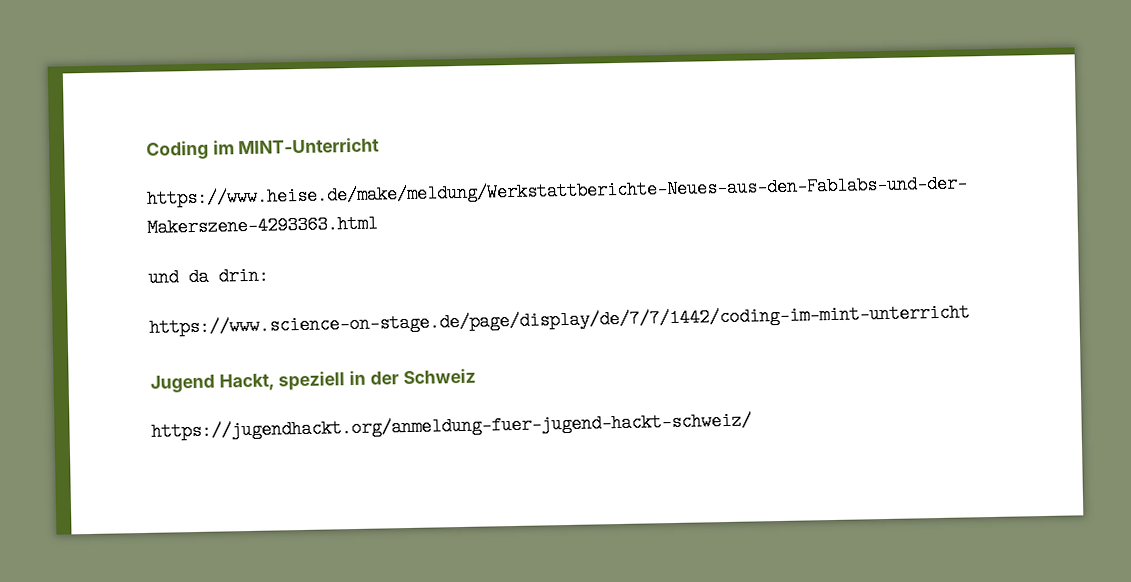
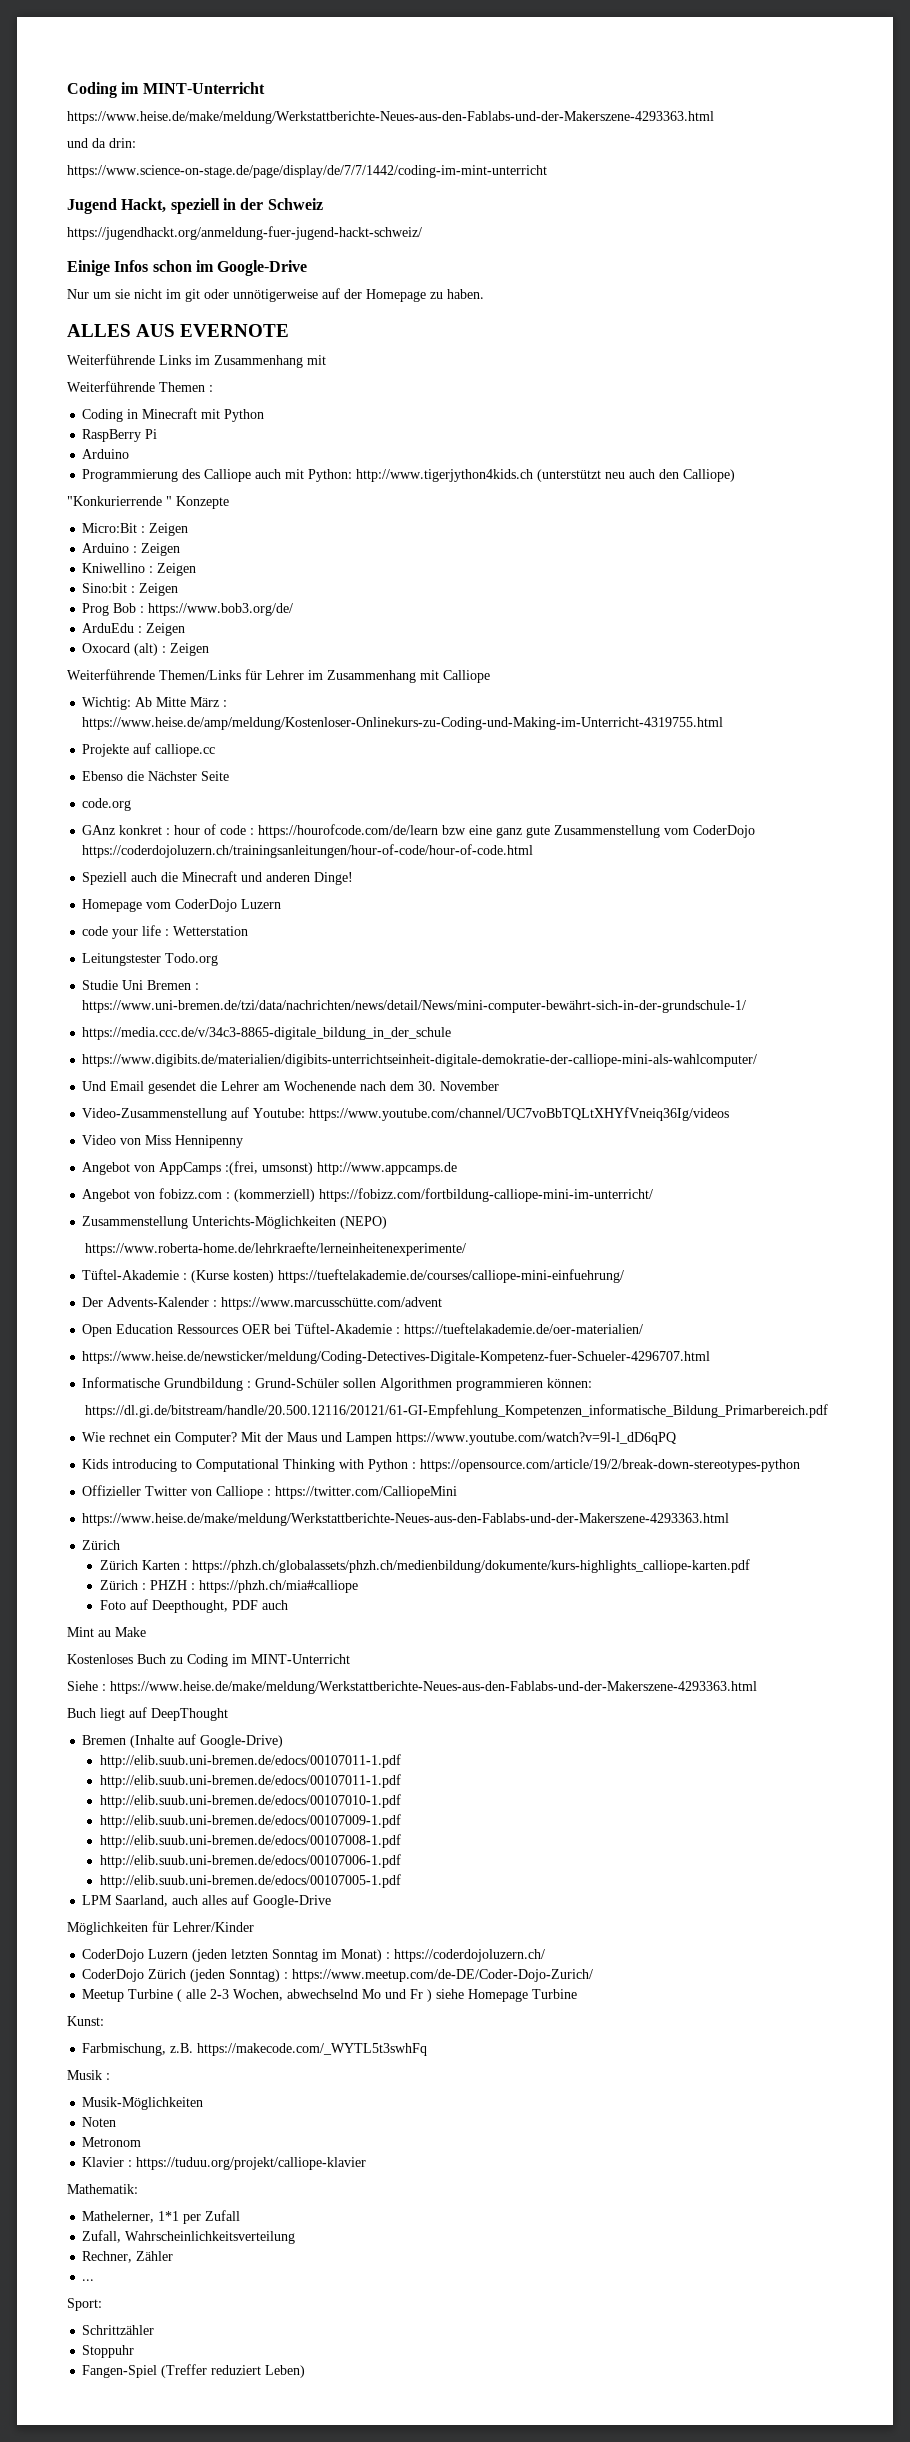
(752, 426) none -> [67,260,308,276] [67,288,484,302] [67,324,290,337] [67,354,326,368] [67,381,213,392] [82,408,265,422] [82,429,158,442] [82,449,130,459] [82,469,736,482] [67,496,229,509] [82,523,189,536] [82,543,181,556] [82,563,197,576] [82,583,179,596] [82,603,294,616] [82,623,186,636] [82,643,210,656] [67,669,490,683] [82,697,228,710] [82,717,724,730] [82,743,216,757] [82,771,230,781] [82,798,132,811] [82,824,756,838] [82,844,534,858] [82,871,354,885] [82,899,282,912] [82,925,249,939] [82,953,219,966] [82,980,200,990] [82,1000,747,1013] [82,1027,452,1040] [82,1054,758,1067] [82,1081,500,1094] [82,1107,730,1121] [82,1135,244,1148] [82,1161,458,1175] [82,1188,654,1202] [82,1216,388,1229] [84,1242,466,1256] [82,1269,625,1283] [82,1297,443,1310] [82,1323,644,1337] [82,1350,711,1364] [82,1377,593,1391] [84,1404,828,1418] [82,1432,677,1445] [82,1459,801,1472] [82,1485,458,1499] [82,1513,730,1526] [82,1540,121,1550] [99,1559,750,1573] [99,1580,358,1593] [99,1599,288,1613] [67,1627,146,1637] [67,1654,350,1667] [67,1681,757,1694] [67,1707,228,1721] [82,1734,284,1748] [99,1754,401,1768] [99,1774,401,1788] [99,1794,401,1808] [99,1814,401,1828] [99,1834,401,1848] [99,1854,401,1868] [99,1874,401,1888] [82,1894,332,1908] [67,1921,254,1935] [82,1949,546,1962] [82,1969,594,1982] [82,1989,578,2002] [67,2016,104,2026] [82,2043,428,2056] [67,2070,110,2080] [82,2097,204,2110] [82,2117,117,2127] [82,2137,142,2147] [82,2157,367,2170] [67,2184,138,2194] [82,2210,241,2224] [82,2230,296,2244] [82,2251,174,2263] [82,2279,95,2281] [67,2298,102,2311] [82,2325,155,2335] [82,2345,135,2358] [82,2364,306,2378] // Einige Infos schon im Google-Drive // Nur um sie nicht im git oder unnötigerweise auf der Homepage zu haben. // ALLES AUS EVERNOTE // Weiterführende Links im Zusammenhang mit // Weiterführende Themen : // Coding in Minecraft mit Python // RaspBerry Pi // Arduino // Programmierung des Calliope auch mit Python: http://www.tigerjython4kids.ch (unterstützt neu auch den Calliope) // "Konkurierrende " Konzepte // Micro:Bit : Zeigen // Arduino : Zeigen // Kniwellino : Zeigen // Sino:bit : Zeigen // Prog Bob : https://www.bob3.org/de/ // ArduEdu : Zeigen // Oxocard (alt) : Zeigen // Weiterführende Themen/Links für Lehrer im Zusammenhang mit Calliope // Wichtig: Ab Mitte März : https://www.heise.de/amp/meldung/Kostenloser-Onlinekurs-zu-Coding-und-Making-im-Unterricht-4319755.html // Projekte auf calliope.cc // Ebenso die Nächster Seite // code.org // GAnz konkret : hour of code : https://hourofcode.com/de/learn bzw eine ganz gute Zusammenstellung vom CoderDojo https://coderdojoluzern.ch/trainingsanleitungen/hour-of-code/hour-of-code.html // Speziell auch die Minecraft und anderen Dinge! // Homepage vom CoderDojo Luzern // code your life : Wetterstation // Leitungstester Todo.org // Studie Uni Bremen : https://www.uni-bremen.de/tzi/data/nachrichten/news/detail/News/mini-computer-bewährt-sich-in-der-grundschule-1/ // https://media.ccc.de/v/34c3-8865-digitale_bildung_in_der_schule // https://www.digibits.de/materialien/digibits-unterrichtseinheit-digitale-demokratie-der-calliope-mini-als-wahlcomputer/ // Und Email gesendet die Lehrer am Wochenende nach dem 30. November // Video-Zusammenstellung auf Youtube: https://www.youtube.com/channel/UC7voBbTQLtXHYfVneiq36Ig/videos // Video von Miss Hennipenny // Angebot von AppCamps :(frei, umsonst) http://www.appcamps.de // Angebot von fobizz.com : (kommerziell) https://fobizz.com/fortbildung-calliope-mini-im-unterricht/ // Zusammenstellung Unterichts-Möglichkeiten (NEPO) // https://www.roberta-home.de/lehrkraefte/lerneinheitenexperimente/ // Tüftel-Akademie : (Kurse kosten) https://tueftelakademie.de/courses/calliope-mini-einfuehrung/ // Der Advents-Kalender : https://www.marcusschütte.com/advent // Open Education Ressources OER bei Tüftel-Akademie : https://tueftelakademie.de/oer-materialien/ // https://www.heise.de/newsticker/meldung/Coding-Detectives-Digitale-Kompetenz-fuer-Schueler-4296707.html // Informatische Grundbildung : Grund-Schüler sollen Algorithmen programmieren können: // https://dl.gi.de/bitstream/handle/20.500.12116/20121/61-GI-Empfehlung_Kompetenzen_informatische_Bildung_Primarbereich.pdf // Wie rechnet ein Computer? Mit der Maus und Lampen https://www.youtube.com/watch?v=9l-l_dD6qPQ // Kids introducing to Computational Thinking with Python : https://opensource.com/article/19/2/break-down-stereotypes-python // Offizieller Twitter von Calliope : https://twitter.com/CalliopeMini // https://www.heise.de/make/meldung/Werkstattberichte-Neues-aus-den-Fablabs-und-der-Makerszene-4293363.html // Zürich // Zürich Karten : https://phzh.ch/globalassets/phzh.ch/medienbildung/dokumente/kurs-highlights_calliope-karten.pdf // Zürich : PHZH : https://phzh.ch/mia#calliope // Foto auf Deepthought, PDF auch // Mint au Make // Kostenloses Buch zu Coding im MINT-Unterricht // Siehe : https://www.heise.de/make/meldung/Werkstattberichte-Neues-aus-den-Fablabs-und-der-Makerszene-4293363.html // Buch liegt auf DeepThought // Bremen (Inhalte auf Google-Drive) // http://elib.suub.uni-bremen.de/edocs/00107011-1.pdf // http://elib.suub.uni-bremen.de/edocs/00107011-1.pdf // http://elib.suub.uni-bremen.de/edocs/00107010-1.pdf // http://elib.suub.uni-bremen.de/edocs/00107009-1.pdf // http://elib.suub.uni-bremen.de/edocs/00107008-1.pdf // http://elib.suub.uni-bremen.de/edocs/00107006-1.pdf // http://elib.suub.uni-bremen.de/edocs/00107005-1.pdf // LPM Saarland, auch alles auf Google-Drive // Möglichkeiten für Lehrer/Kinder // CoderDojo Luzern (jeden letzten Sonntag im Monat) : https://coderdojoluzern.ch/ // CoderDojo Zürich (jeden Sonntag) : https://www.meetup.com/de-DE/Coder-Dojo-Zurich/ // Meetup Turbine ( alle 2-3 Wochen, abwechselnd Mo und Fr ) siehe Homepage Turbine // Kunst: // Farbmischung, z.B. https://makecode.com/_WYTL5t3swhFq // Musik : // Musik-Möglichkeiten // Noten // Metronom // Klavier : https://tuduu.org/projekt/calliope-klavier // Mathematik: // Mathelerner, 1*1 per Zufall // Zufall, Wahrscheinlichkeitsverteilung // Rechner, Zähler // ... // Sport: // Schrittzähler // Stoppuhr // Fangen-Spiel (Treffer reduziert Leben)

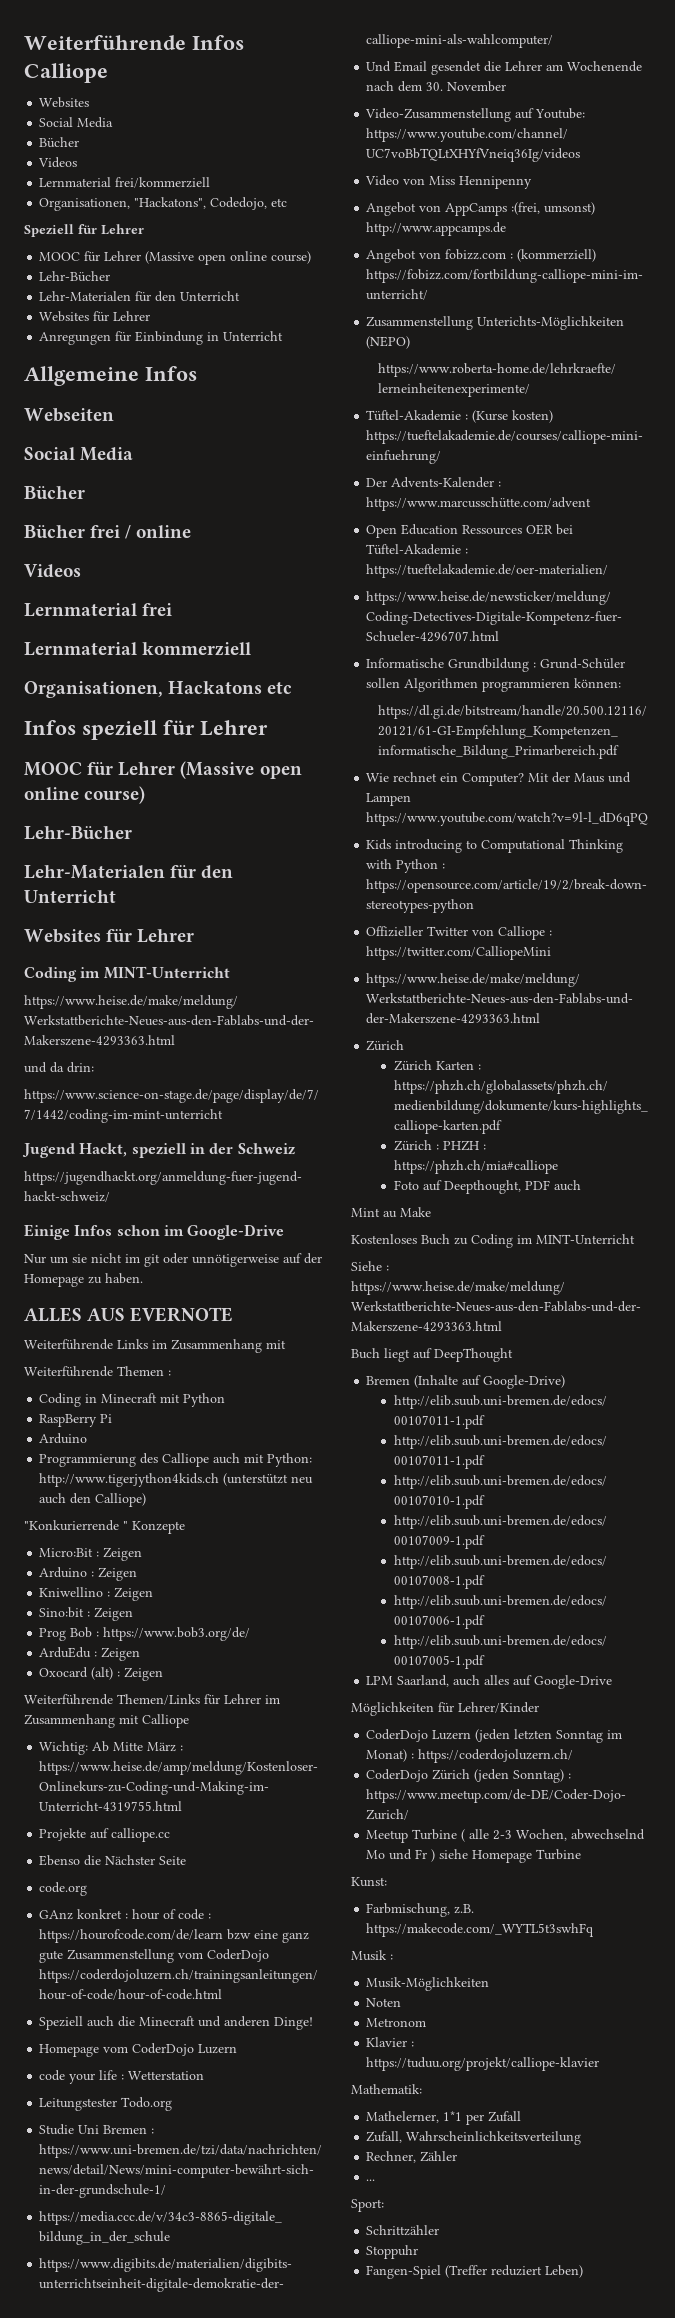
(67, 90) none -> [24,35,244,50] [24,63,108,83] [39,97,90,108] [39,117,114,128] [39,137,80,148] [38,157,78,168] [39,177,211,188] [39,197,288,211] [24,224,144,237] [39,251,312,265] [39,271,111,282] [39,291,241,302] [39,311,151,322] [39,331,284,345] [24,366,197,386] [24,408,114,422] [24,447,134,461] [24,486,85,500] [24,525,192,539] [24,564,81,578] [24,603,173,617] [24,642,252,656] [24,681,293,698] [24,720,268,740] [24,761,302,779] [24,786,146,804] [24,826,132,840] [24,865,234,879] [24,890,116,903] [24,929,195,943] Weiterführende Infos Calliope // Websites // Social Media // Bücher // Videos // Lernmaterial frei/kommerziell // Organisationen, "Hackatons", Codedojo, etc // Speziell für Lehrer // MOOC für Lehrer (Massive open online course) // Lehr-Bücher // Lehr-Materialen für den Unterricht // Websites für Lehrer // Anregungen für Einbindung in Unterricht // Allgemeine Infos // Webseiten // Social Media // Bücher // Bücher frei / online // Videos // Lernmaterial frei // Lernmaterial kommerziell // Organisationen, Hackatons etc // Infos speziell für Lehrer // MOOC für Lehrer (Massive open online course) // Lehr-Bücher // Lehr-Materialen für den Unterricht // Websites für Lehrer //

